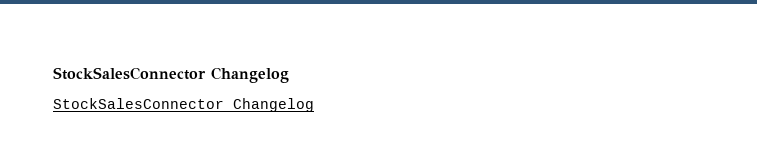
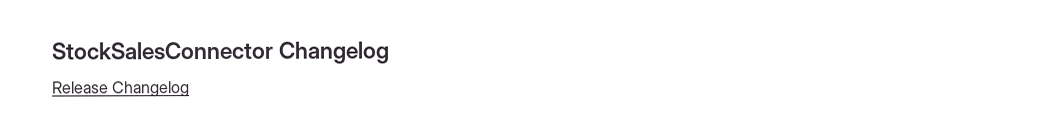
[53,98,224,109] StockSalesConnector -> [52,81,109,94] Release

